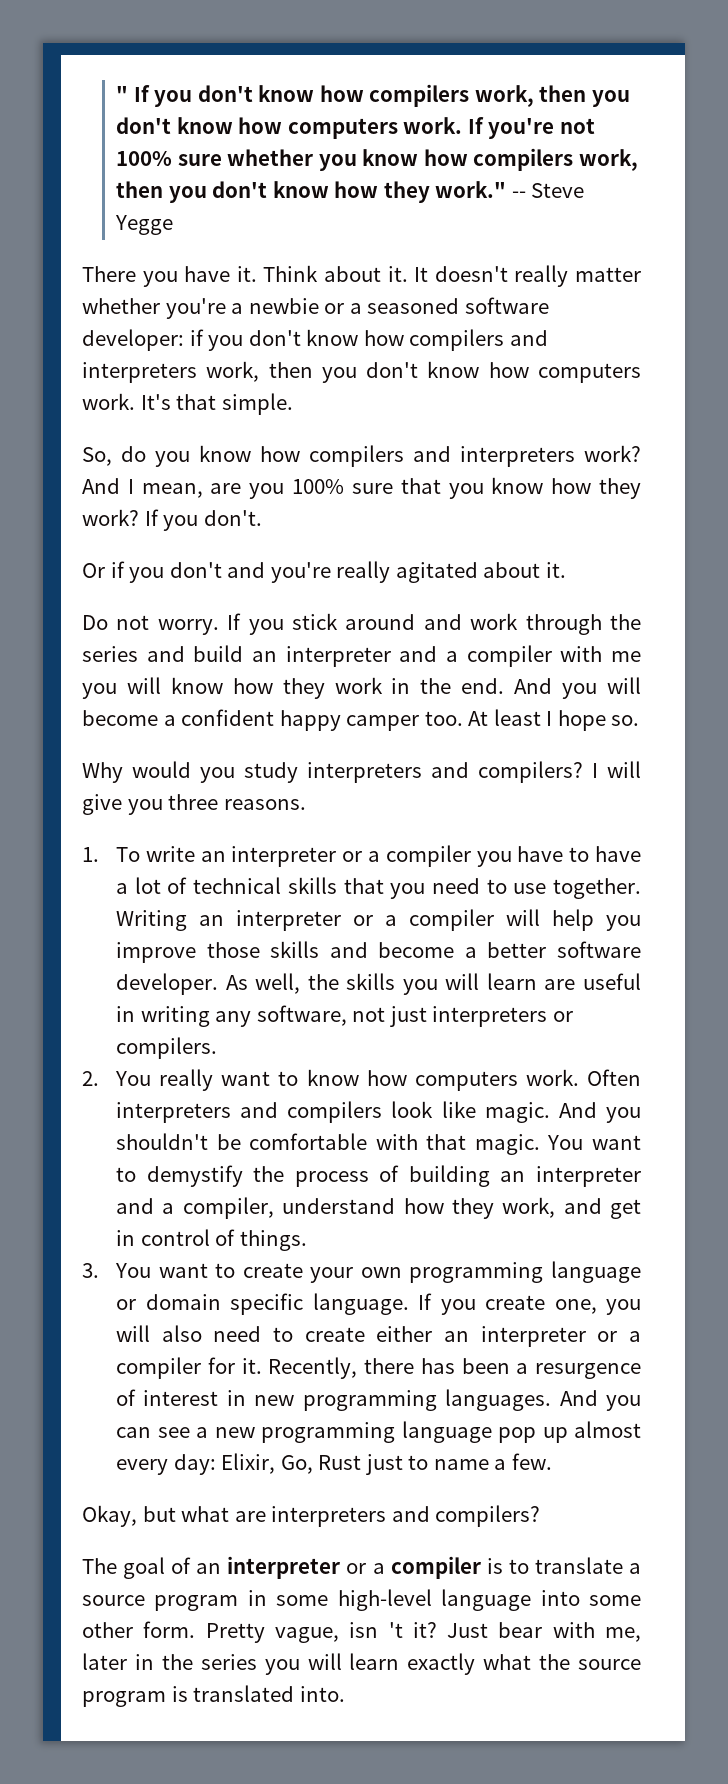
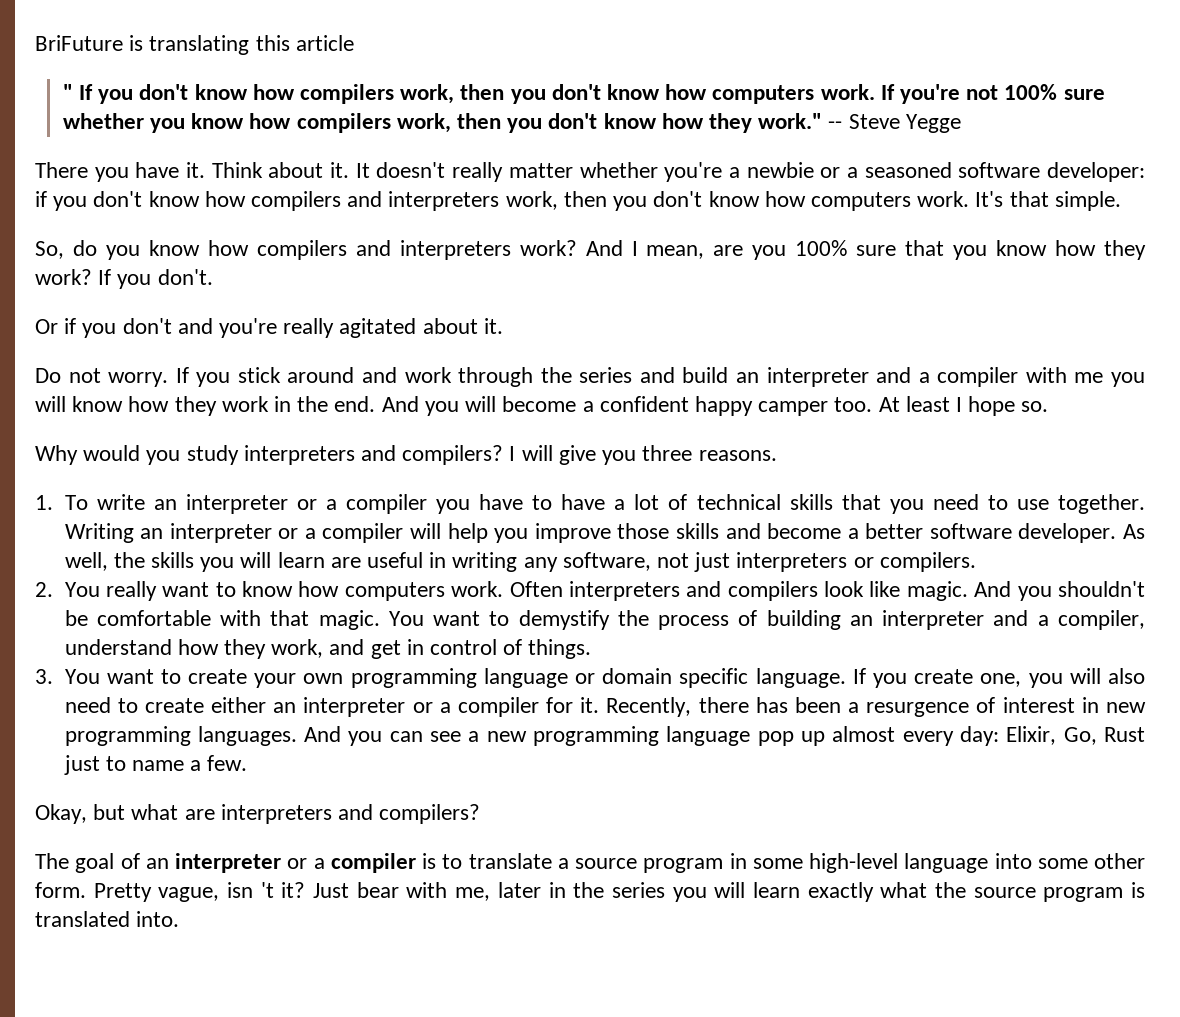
(116, 94) none -> [35,35,354,55] BriFuture is translating this article //

